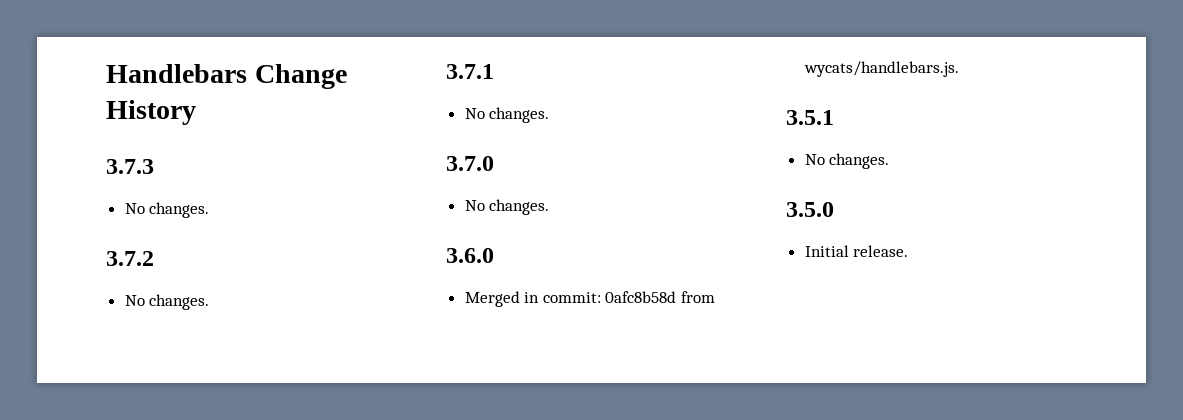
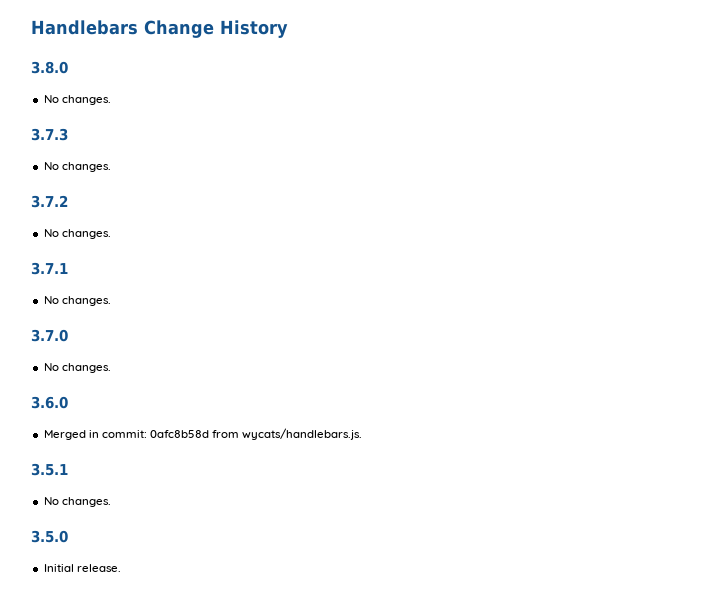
(196, 112) none -> [31,61,68,74] [43,95,111,105] // 3.8.0 // No changes.

